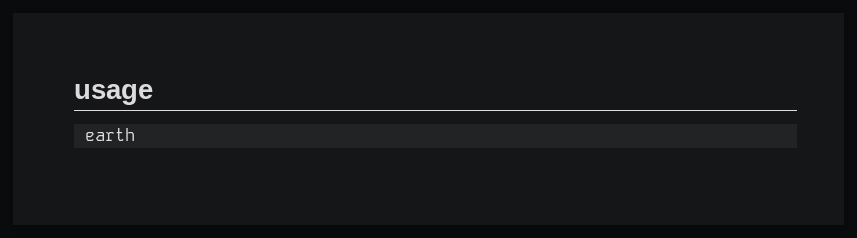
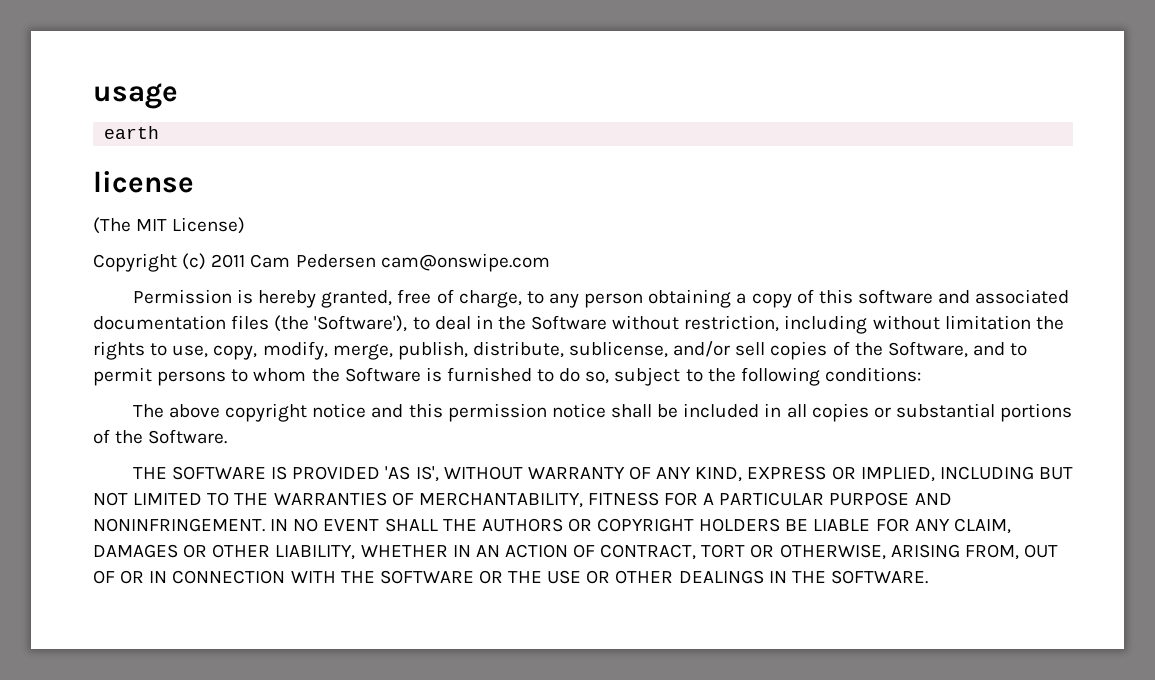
(135, 134) none -> [93,171,194,193] [93,217,246,234] [93,253,550,272] [132,289,1070,308] [93,315,1064,334] [93,341,1028,360] [93,367,921,386] [132,403,1073,422] [93,429,228,444] [132,466,1073,482] [93,492,952,508] [93,518,1011,534] [93,544,1058,560] [93,570,928,584] // license // (The MIT License) // Copyright (c) 2011 Cam Pedersen cam@onswipe.com // Permission is hereby granted, free of charge, to any person obtaining a copy of this software and associated documentation files (the 'Software'), to deal in the Software without restriction, including without limitation the rights to use, copy, modify, merge, publish, distribute, sublicense, and/or sell copies of the Software, and to permit persons to whom the Software is furnished to do so, subject to the following conditions: // The above copyright notice and this permission notice shall be included in all copies or substantial portions of the Software. // THE SOFTWARE IS PROVIDED 'AS IS', WITHOUT WARRANTY OF ANY KIND, EXPRESS OR IMPLIED, INCLUDING BUT NOT LIMITED TO THE WARRANTIES OF MERCHANTABILITY, FITNESS FOR A PARTICULAR PURPOSE AND NONINFRINGEMENT. IN NO EVENT SHALL THE AUTHORS OR COPYRIGHT HOLDERS BE LIABLE FOR ANY CLAIM, DAMAGES OR OTHER LIABILITY, WHETHER IN AN ACTION OF CONTRACT, TORT OR OTHERWISE, ARISING FROM, OUT OF OR IN CONNECTION WITH THE SOFTWARE OR THE USE OR OTHER DEALINGS IN THE SOFTWARE.

